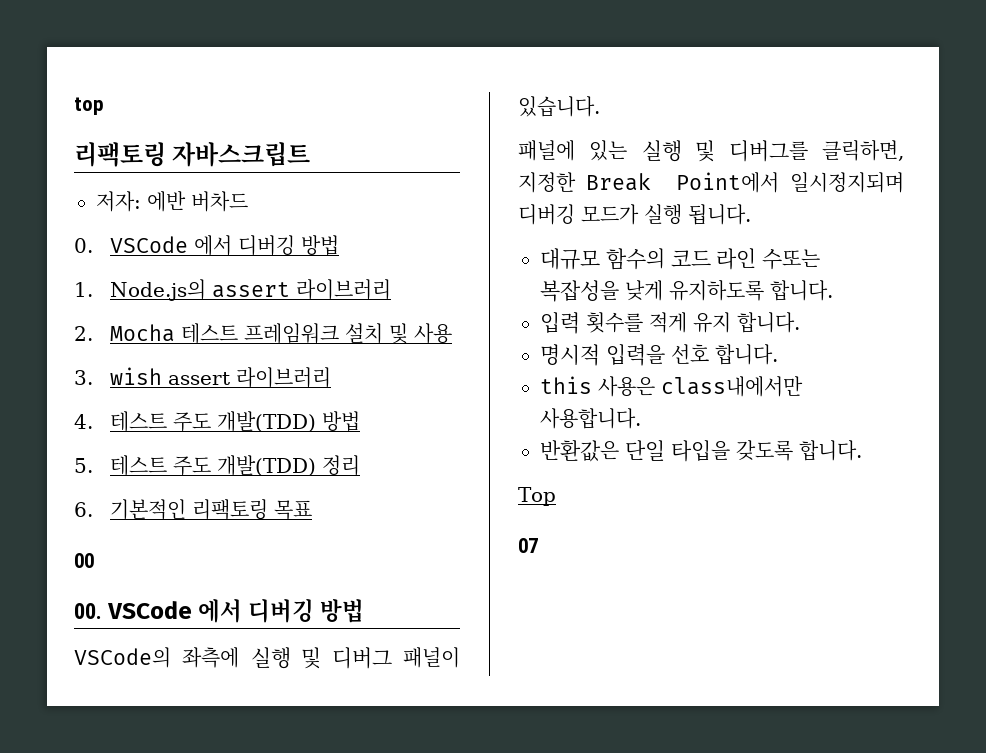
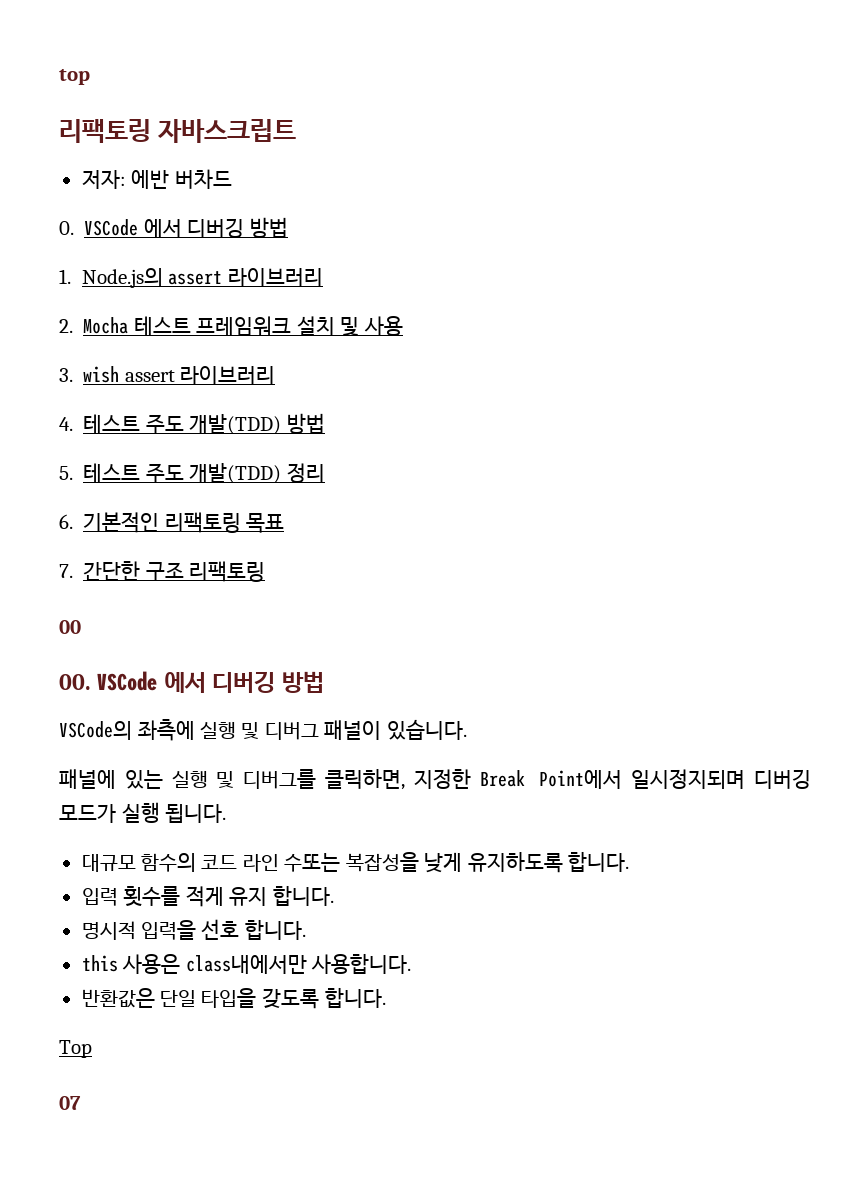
(312, 510) none -> [59,561,266,582] // 7. 간단한 구조 리팩토링

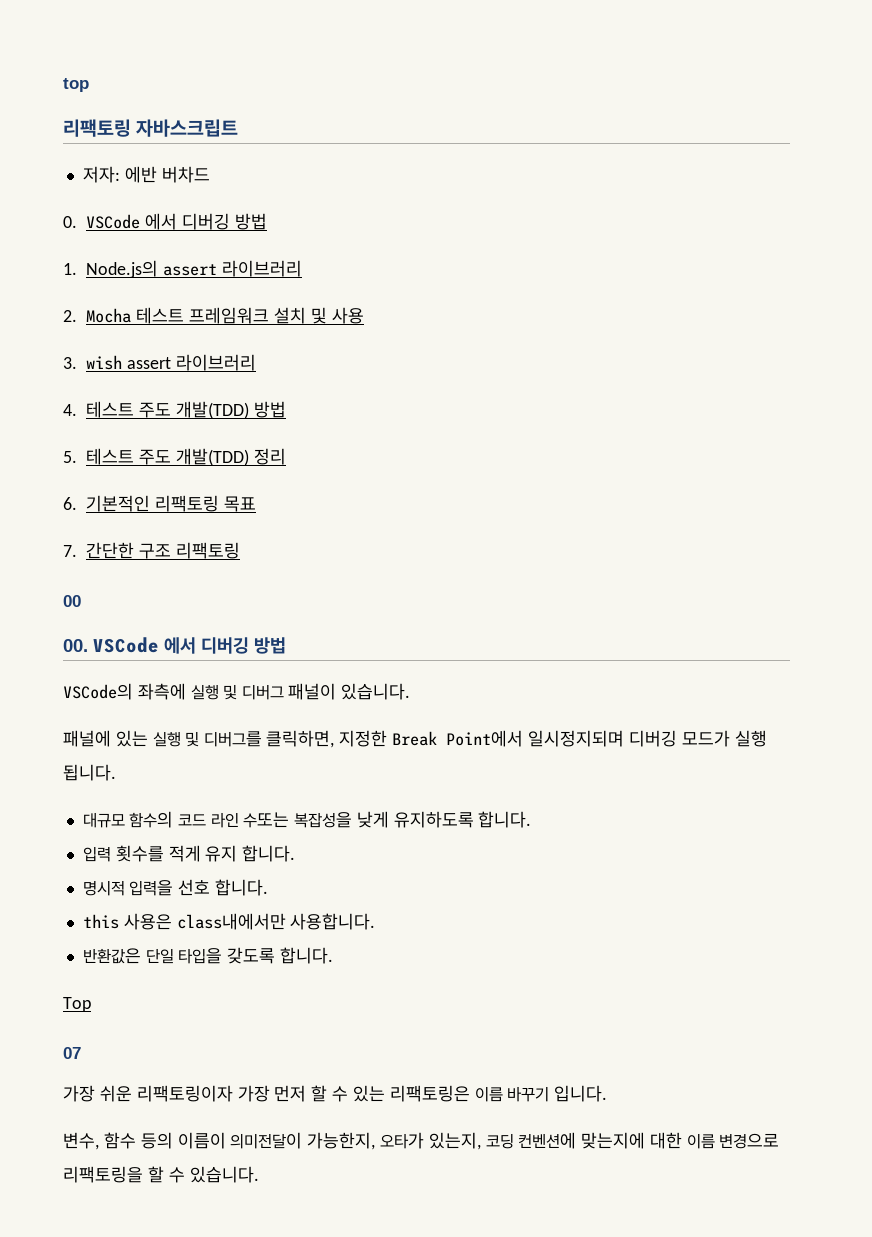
(81, 1103) none -> [63,1085,608,1102] [63,1132,780,1150] [63,1166,259,1183] // 가장 쉬운 리팩토링이자 가장 먼저 할 수 있는 리팩토링은 이름 바꾸기 입니다. // 변수, 함수 등의 이름이 의미전달이 가능한지, 오타가 있는지, 코딩 컨벤션에 맞는지에 대한 이름 변경으로 리팩토링을 할 수 있습니다.

